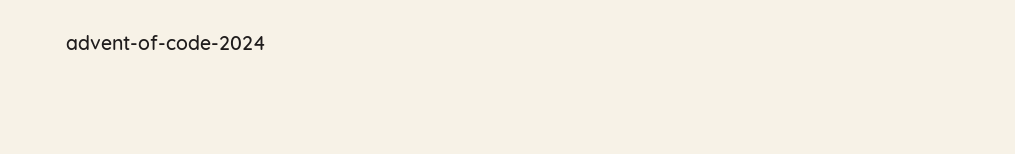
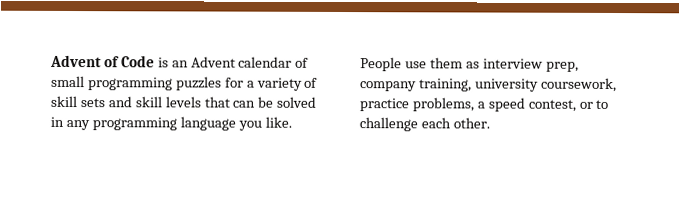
[66,35,266,50] advent-of-code-2024 -> [50,54,310,68] [51,75,319,91] [50,95,318,108] [50,116,292,131] [360,57,579,72] [360,77,617,93] [359,97,610,112] [359,117,490,132] Advent of Code is an Advent calendar of small programming puzzles for a variety of skill sets and skill levels that can be solved in any programming language you like. People use them as interview prep, company training, university coursework, practice problems, a speed contest, or to challenge each other.

